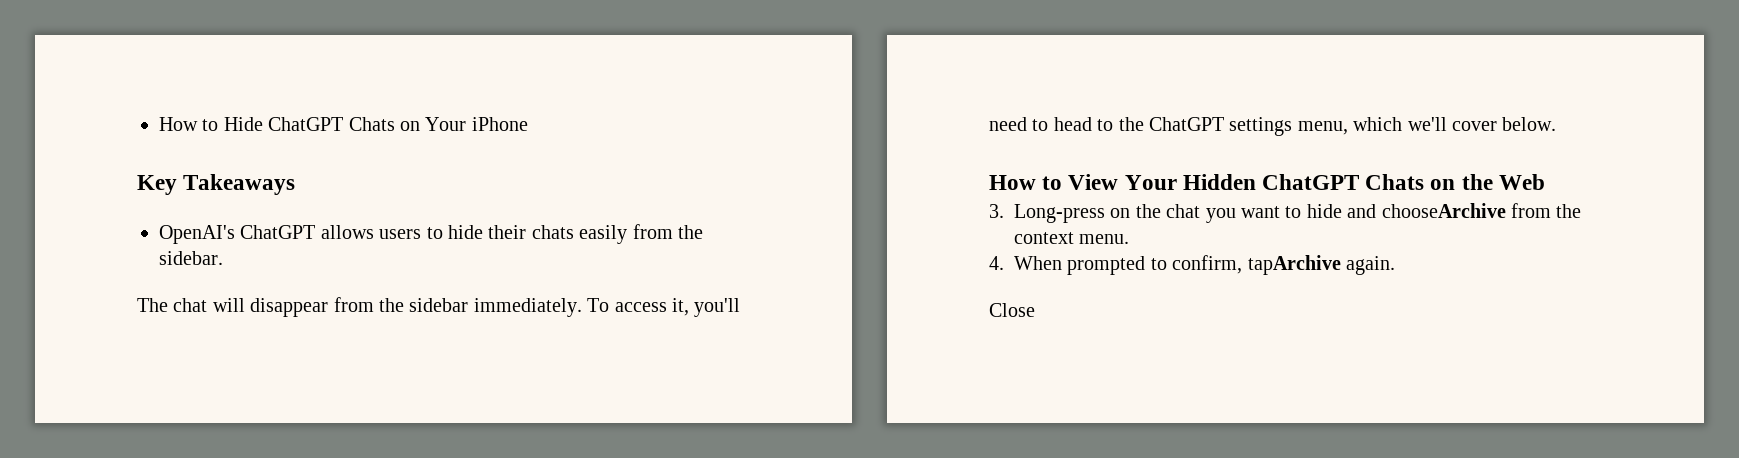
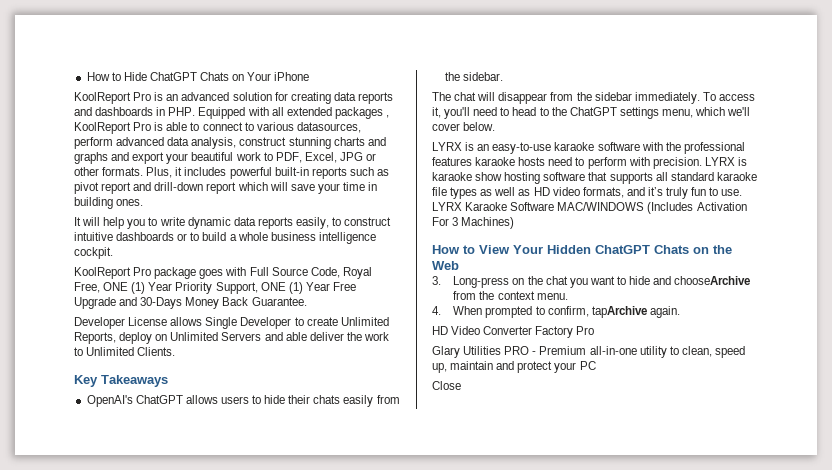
(528, 124) none -> [74,92,393,104] [74,107,389,119] [74,122,361,134] [74,137,386,149] [74,152,377,164] [74,167,389,179] [74,182,378,194] [74,197,144,209] [74,217,392,229] [74,232,376,244] [74,247,113,259] [74,267,372,279] [74,282,356,294] [74,297,307,309] [74,317,389,329] [74,332,389,344] [74,347,176,356] // KoolReport Pro is an advanced solution for creating data reports and dashboards in PHP. Equipped with all extended packages , KoolReport Pro is able to connect to various datasources, perform advanced data analysis, construct stunning charts and graphs and export your beautiful work to PDF, Excel, JPG or other formats. Plus, it includes powerful built-in reports such as pivot report and drill-down report which will save your time in building ones. // It will help you to write dynamic data reports easily, to construct intuitive dashboards or to build a whole business intelligence cockpit. // KoolReport Pro package goes with Full Source Code, Royal Free, ONE (1) Year Priority Support, ONE (1) Year Free Upgrade and 30-Days Money Back Guarantee. // Developer License allows Single Developer to create Unlimited Reports, deploy on Unlimited Servers and able deliver the work to Unlimited Clients.
(1557, 124) none -> [432,142,745,154] [432,157,747,169] [432,172,757,184] [432,187,743,199] [432,202,747,214] [432,217,515,229] // LYRX is an easy-to-use karaoke software with the professional features karaoke hosts need to perform with precision. LYRX is karaoke show hosting software that supports all standard karaoke file types as well as HD video formats, and it’s truly fun to use. LYRX Karaoke Software MAC/WINDOWS (Includes Activation For 3 Machines)
(1395, 265) none -> [432,326,595,338] [432,346,745,358] [432,361,596,373] // HD Video Converter Factory Pro // Glary Utilities PRO - Premium all-in-one utility to clean, speed up, maintain and protect your PC

